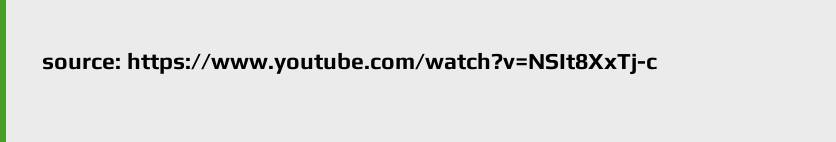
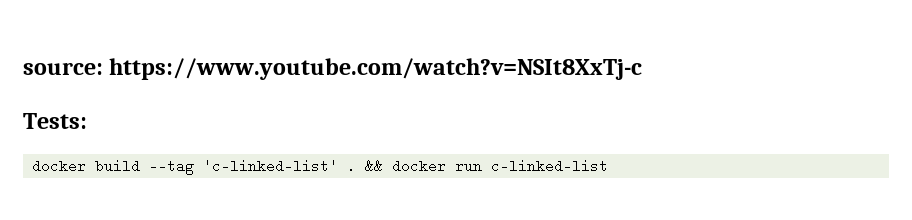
(658, 63) none -> [23,113,87,129] [32,159,608,175] // Tests: // docker build --tag 'c-linked-list' . && docker run c-linked-list

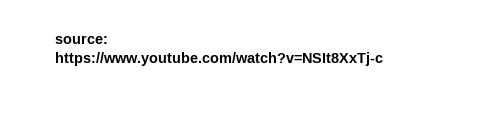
[23,113,87,129] [32,159,608,175] // Tests: // docker build --tag 'c-linked-list' . && docker run c-linked-list -> (383, 59) none

